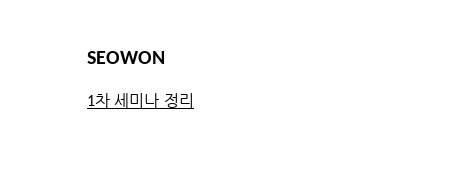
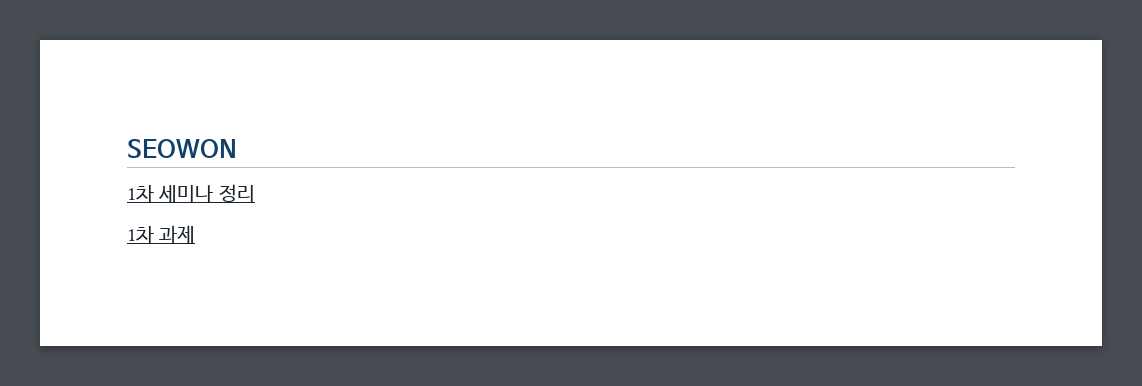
(194, 100) none -> [127,225,196,244] // 1차 과제

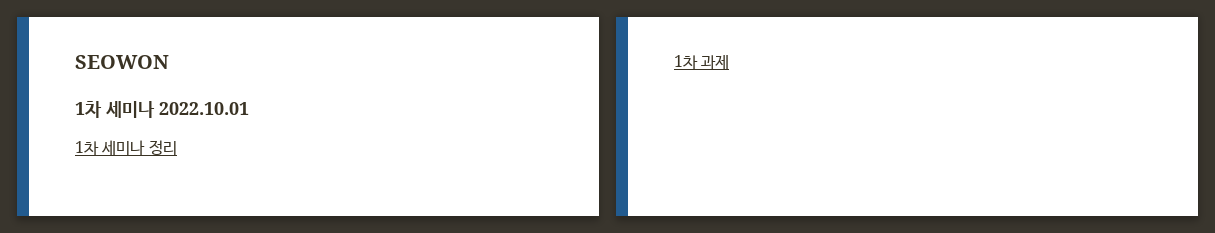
(237, 148) none -> [75,101,249,118] // 1차 세미나 2022.10.01

